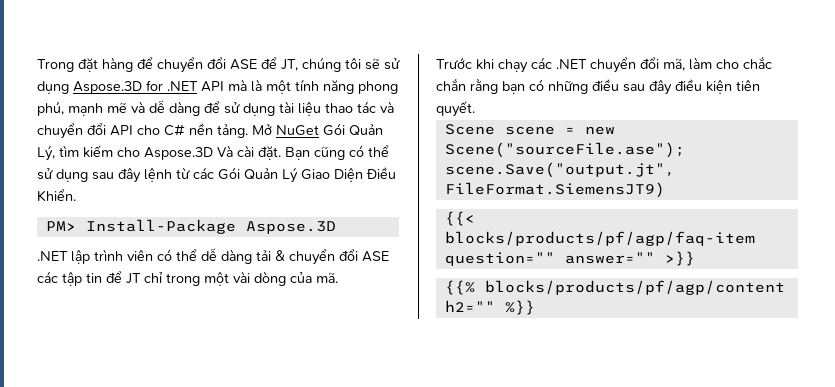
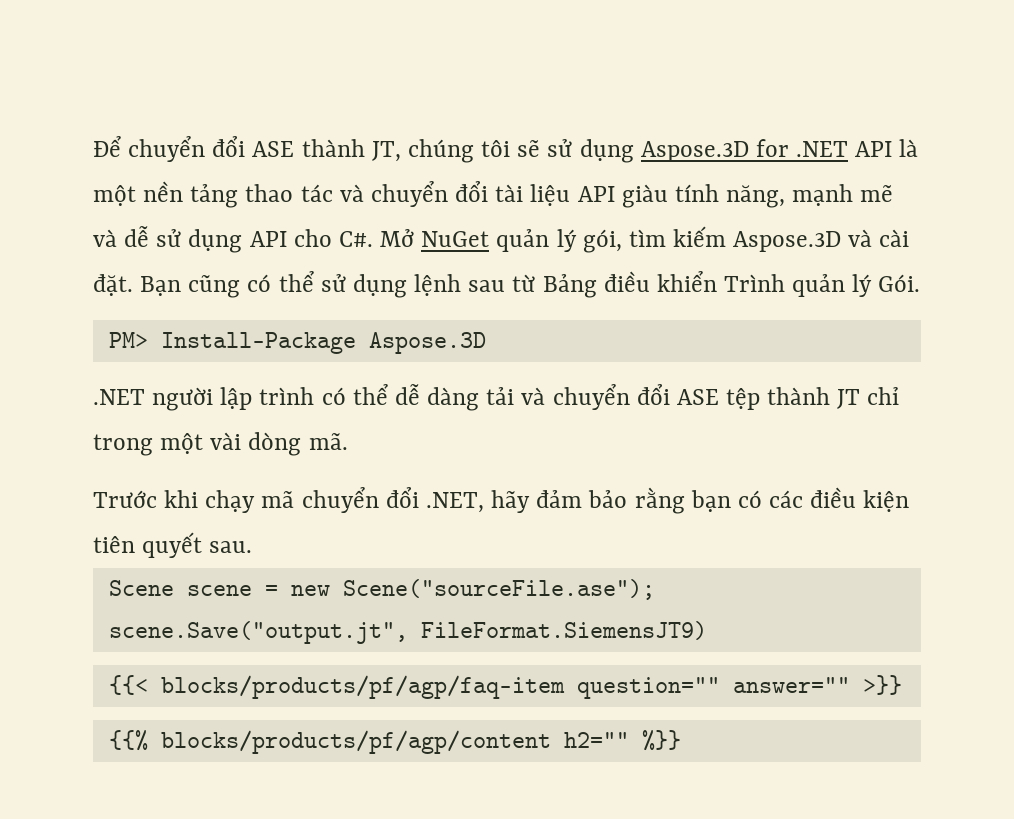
[37,57,277,73] Trong đặt hàng để chuyển đổi ASE để -> [93,136,365,162] Để chuyển đổi ASE thành
[228,79,247,91] mà -> (893, 149) none
[295,79,398,94] [37,100,321,116] tính năng phong phú, mạnh mẽ và dễ dàng để sử dụng tài liệu -> [143,181,239,208] nền tảng
[110,123,383,138] [37,145,233,161] API cho C# nền tảng. Mở NuGet Gói Quản Lý, tìm kiếm cho Aspose.3D Và -> [495,184,894,208] [93,226,873,253] tài liệu API giàu tính năng, mạnh mẽ và dễ sử dụng API cho C#. Mở NuGet quản lý gói, tìm kiếm Aspose.3D và
[92,167,396,183] [37,189,76,202] sau đây lệnh từ các Gói Quản Lý Giao Diện Điều Khiển. -> [414,271,921,298] lệnh sau từ Bảng điều khiển Trình quản lý Gói.
(68, 256) none -> [152,387,214,411] người
[127,250,153,261] viên -> (315, 396) none
[275,249,389,265] [37,271,122,286] & chuyển đổi ASE các tập tin để -> [521,384,831,410] và chuyển đổi ASE tệp thành
[290,272,312,283] của -> (302, 444) none
[531,56,772,73] [436,78,672,95] các .NET chuyển đổi mã, làm cho chắc chắn rằng bạn có những điều sau đây -> [261,487,804,514] mã chuyển đổi .NET, hãy đảm bảo rằng bạn có các
[436,101,475,117] quyết. -> [142,532,253,558] quyết sau.

